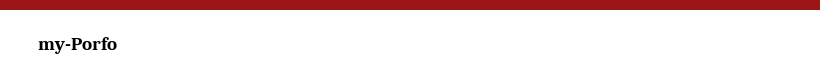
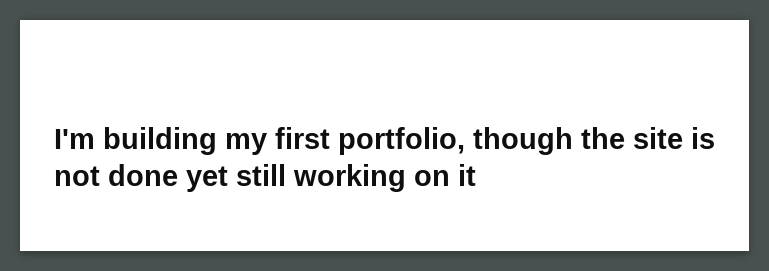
[38,37,117,54] my-Porfo -> [54,127,715,155] [54,164,476,192] I'm building my first portfolio, though the site is not done yet still working on it

